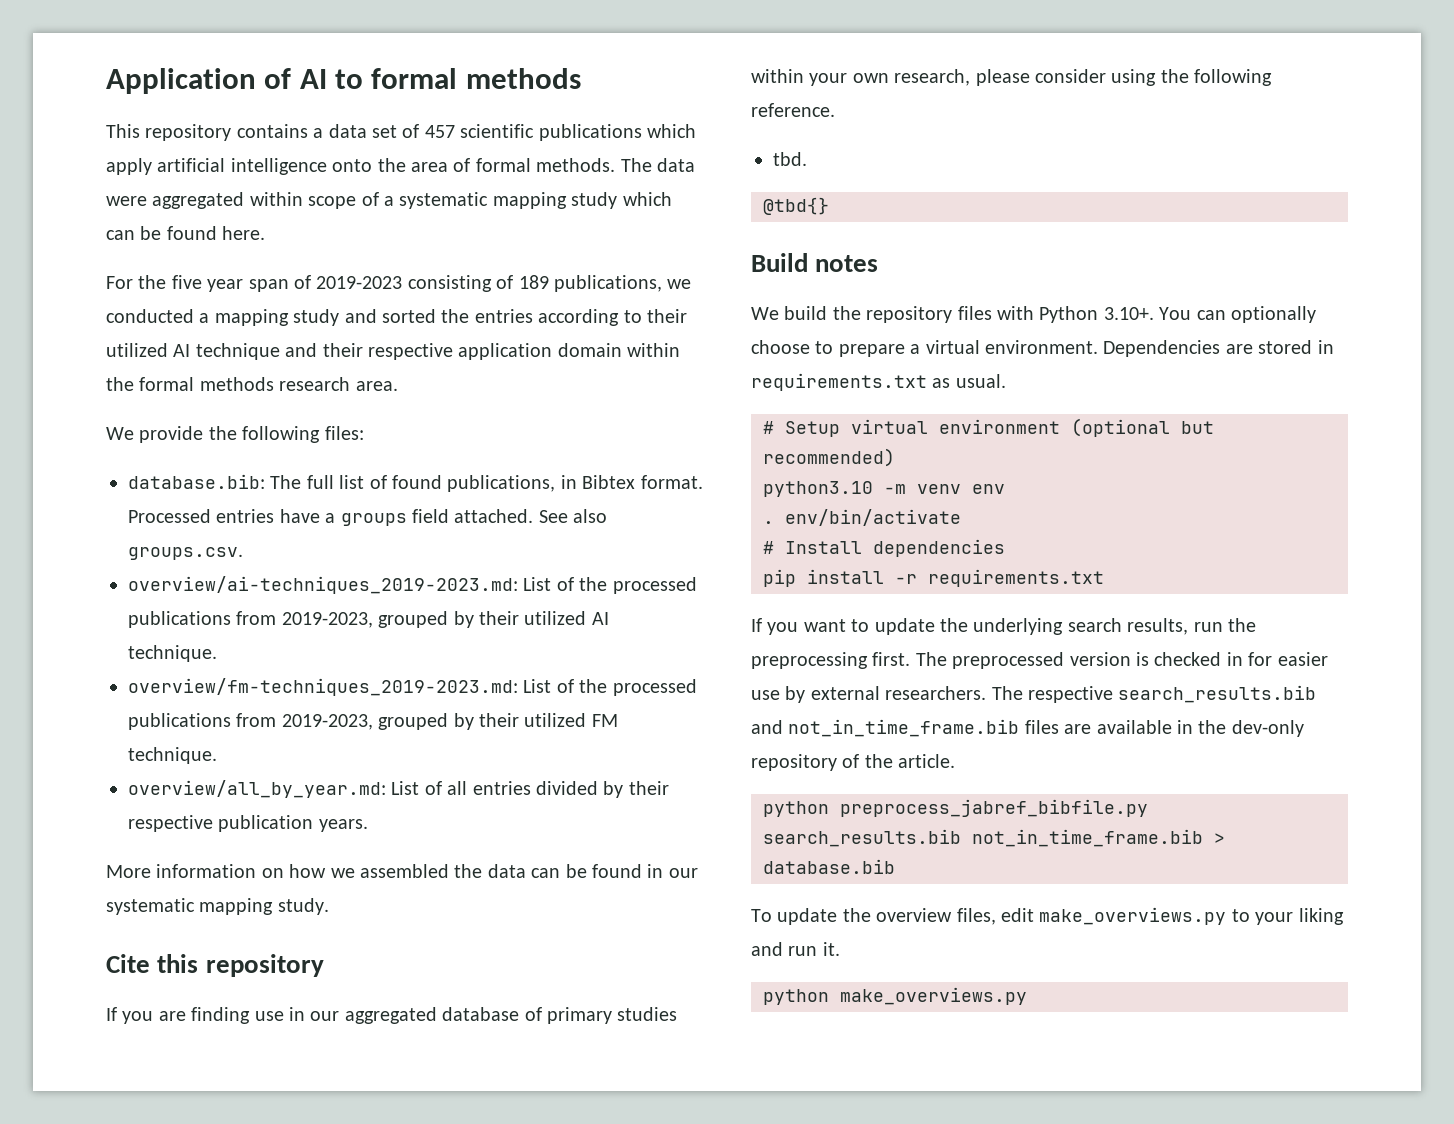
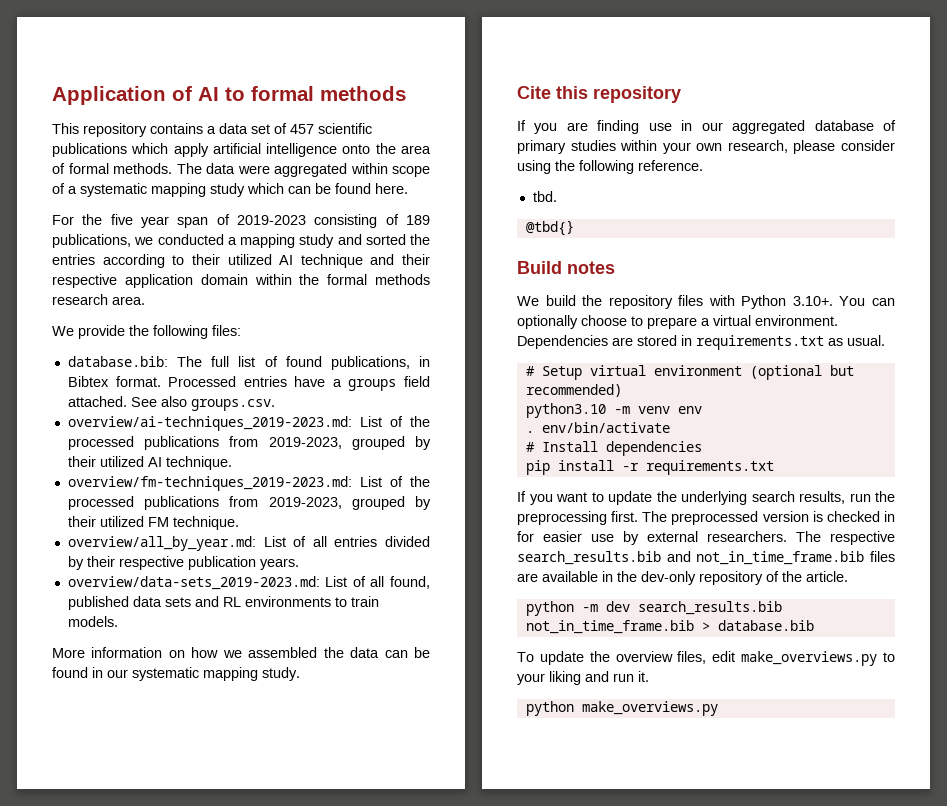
(368, 825) none -> [67,576,430,590] [67,596,379,610] [67,616,118,627] // overview/data-sets_2019-2023.md: List of all found, published data sets and RL environments to train models.
[840,799,1148,817] preprocess_jabref_bibfile.py -> [581,601,630,612] -m dev

